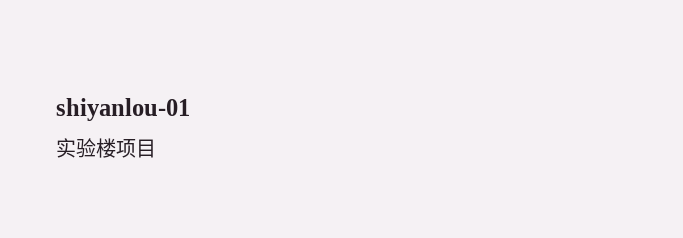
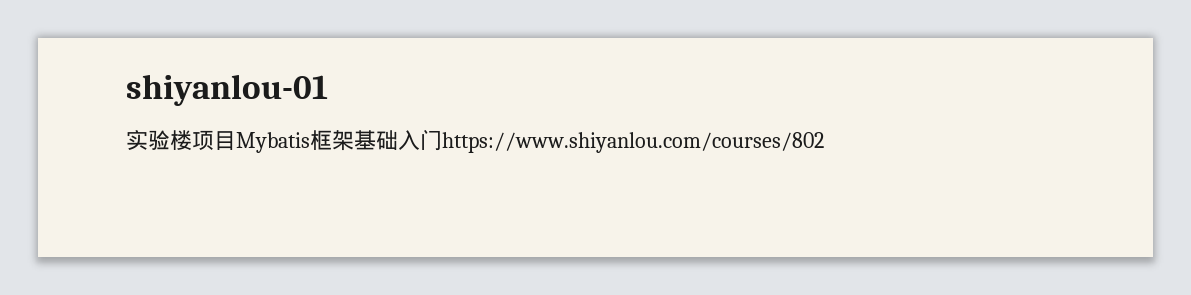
(156, 148) none -> [236,129,824,153] Mybatis框架基础入门https://www.shiyanlou.com/courses/802

